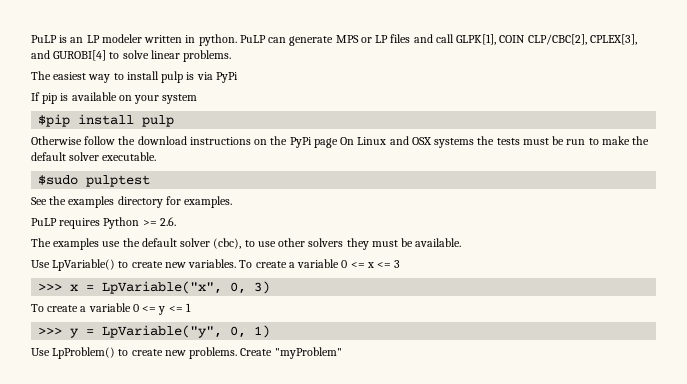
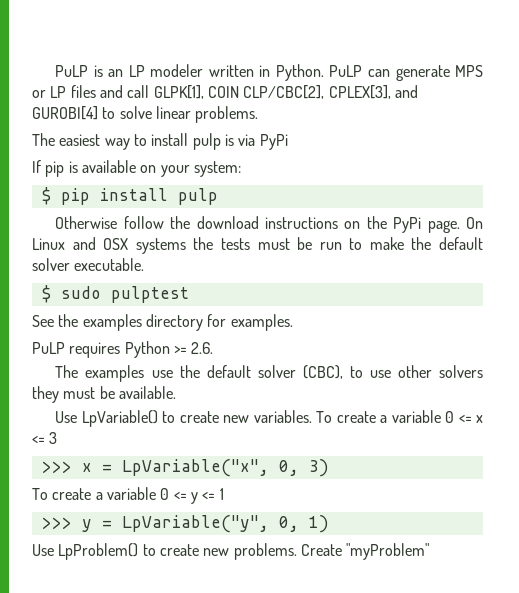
[198,34,237,46] python. -> [275,64,324,81] Python.
[162,94,198,104] [38,114,71,127] system // $pip -> [193,161,241,177] [41,187,90,205] system: // $ pip
[313,138,338,148] page -> [427,220,460,233] page.
[38,175,79,185] $sudo -> [41,285,101,303] $ sudo
[213,238,242,249] (cbc), -> [302,365,343,379] (CBC),

